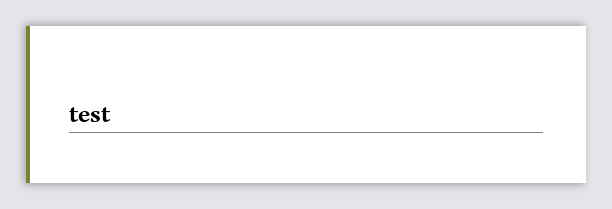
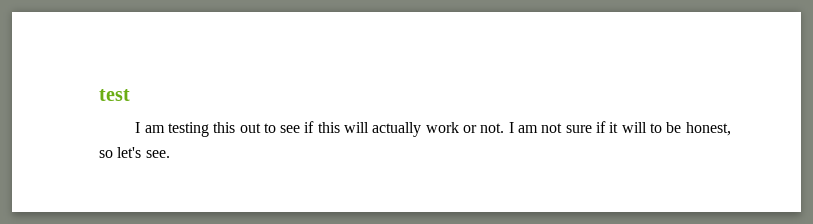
(111, 114) none -> [135,121,731,137] [99,147,170,158] // I am testing this out to see if this will actually work or not. I am not sure if it will to be honest, so let's see.

